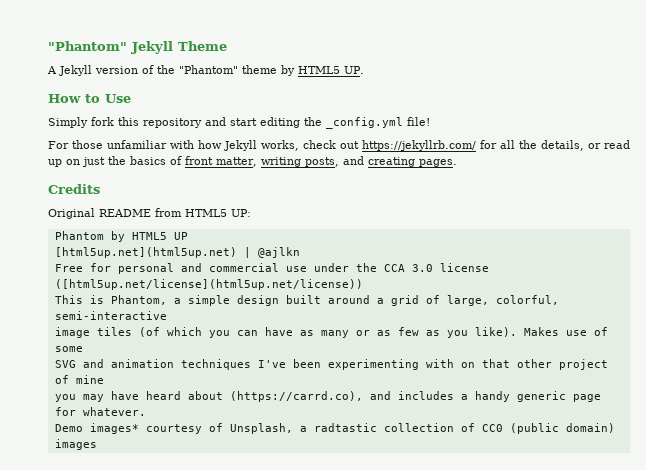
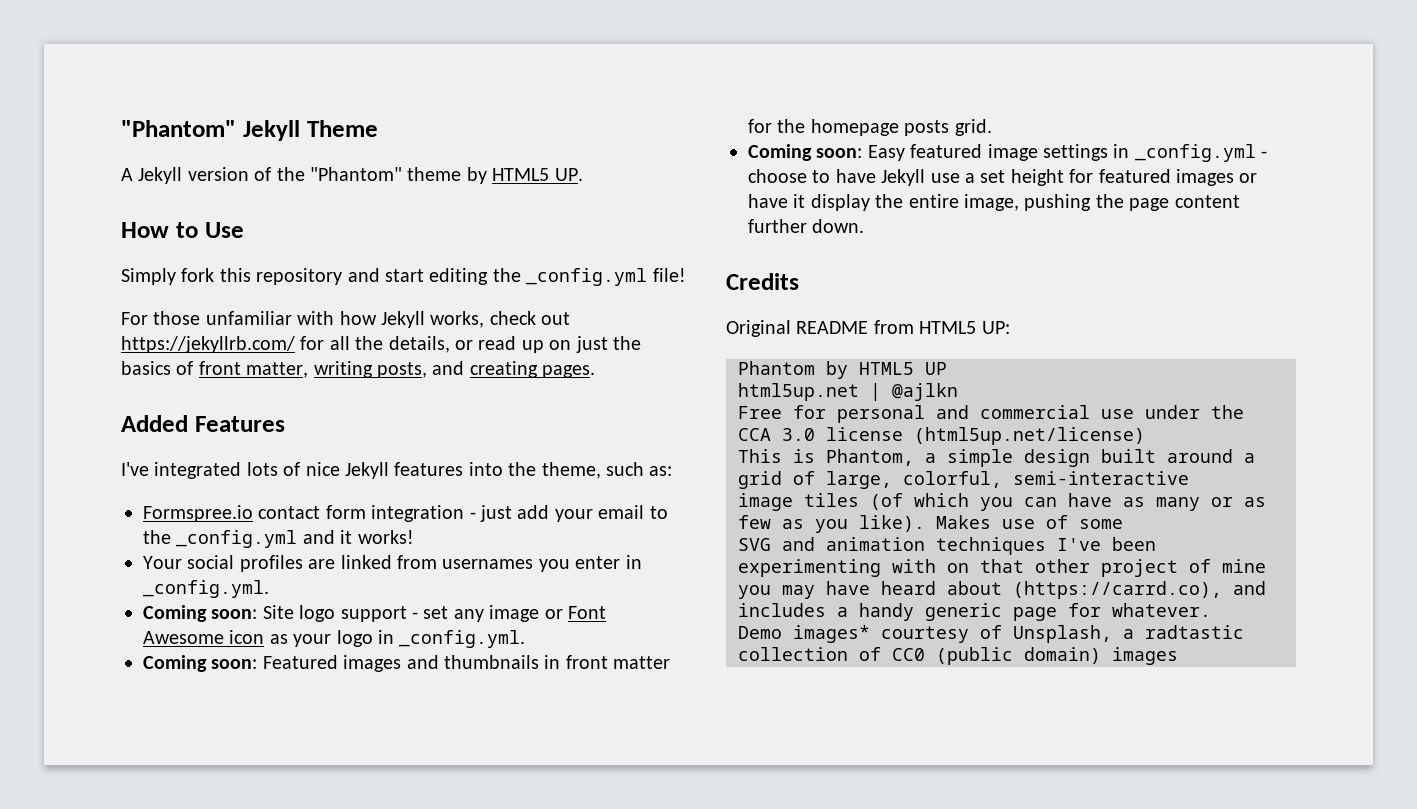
(457, 163) none -> [121,415,285,432] [121,462,673,479] [143,505,668,522] [143,530,414,548] [143,555,642,572] [143,580,269,598] [143,605,606,622] [143,630,526,648] [143,655,671,672] [748,119,992,136] [748,144,1268,162] [748,169,1258,186] [748,194,1240,211] [748,219,865,233] // Added Features // I've integrated lots of nice Jekyll features into the theme, such as: // Formspree.io contact form integration - just add your email to the _config.yml and it works! // Your social profiles are linked from usernames you enter in _config.yml. // Coming soon: Site logo support - set any image or Font Awesome icon as your logo in _config.yml. // Coming soon: Featured images and thumbnails in front matter for the homepage posts grid. // Coming soon: Easy featured image settings in _config.yml - choose to have Jekyll use a set height for featured images or have it display the entire image, pushing the page content further down.
[54,247,237,258] [html5up.net](html5up.net) -> [738,383,859,401] html5up.net
[54,279,363,290] ([html5up.net/license](html5up.net/license)) -> [914,427,1145,445] (html5up.net/license)

